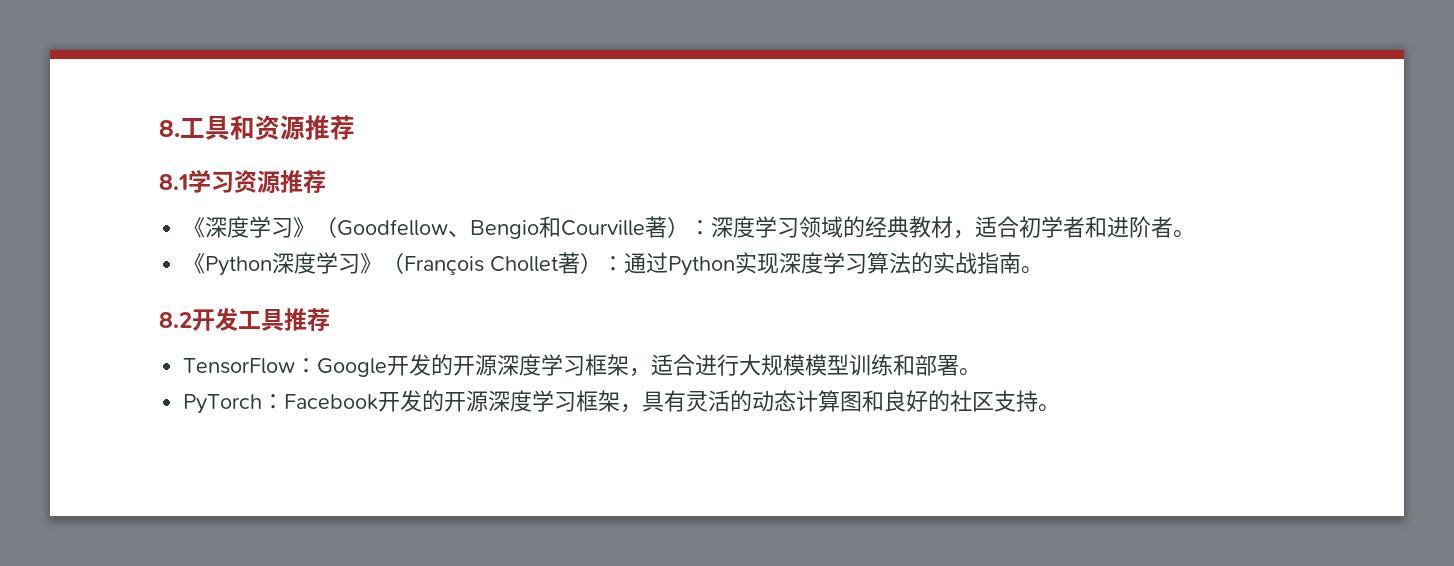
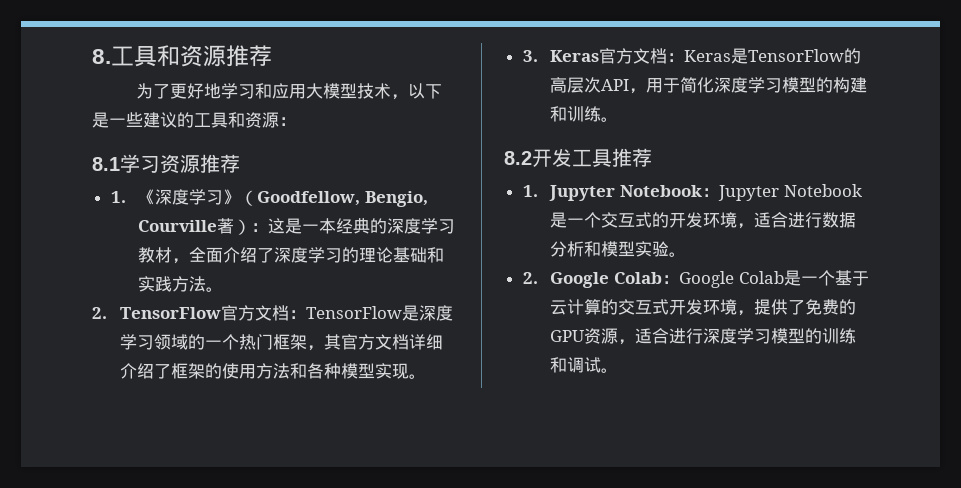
(355, 127) none -> [136,83,443,100] [92,112,296,128] // 为了更好地学习和应用大模型技术，以下是一些建议的工具和资源：
(326, 182) none -> [110,191,126,203] 1.
[337,216,1196,239] [183,252,1022,276] Goodfellow、Bengio和Courville著）：深度学习领域的经典教材，适合初学者和进阶者。 // 《Python深度学习》（François Chollet著）：通过Python实现深度学习算法的实战指南 -> [257,191,428,207] [138,218,456,235] [138,247,445,264] [138,276,224,292] [92,305,453,321] [119,334,443,351] [119,363,426,379] [522,48,862,64] [550,77,868,94] [550,106,602,122] Goodfellow, Bengio, Courville著）：这是一本经典的深度学习教材，全面介绍了深度学习的理论基础和实践方法。 // 2. TensorFlow官方文档：TensorFlow是深度学习领域的一个热门框架，其官方文档详细介绍了框架的使用方法和各种模型实现。 // 3. Keras官方文档：Keras是TensorFlow的高层次API，用于简化深度学习模型的构建和训练
[183,354,982,377] [183,390,1039,414] TensorFlow：Google开发的开源深度学习框架，适合进行大规模模型训练和部署。 // PyTorch：Facebook开发的开源深度学习框架，具有灵活的动态计算图和良好的社区支持 -> [522,184,862,201] [550,212,857,229] [550,241,687,257] [522,270,869,288] [550,299,857,316] [550,328,857,345] [550,357,602,373] 1. Jupyter Notebook：Jupyter Notebook是一个交互式的开发环境，适合进行数据分析和模型实验。 // 2. Google Colab：Google Colab是一个基于云计算的交互式开发环境，提供了免费的GPU资源，适合进行深度学习模型的训练和调试

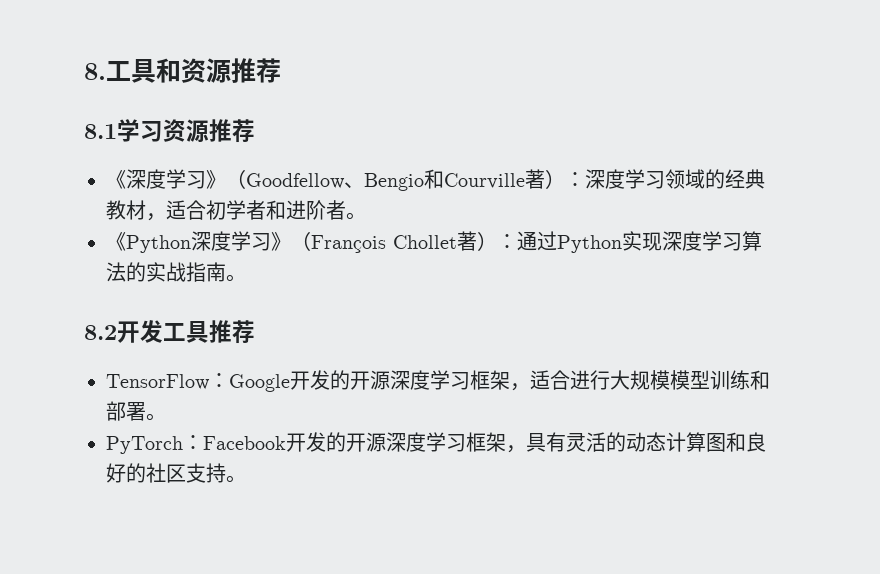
[136,83,443,100] [92,112,296,128] // 为了更好地学习和应用大模型技术，以下是一些建议的工具和资源： -> (281, 70) none
[110,191,126,203] 1. -> (255, 131) none
[257,191,428,207] [138,218,456,235] [138,247,445,264] [138,276,224,292] [92,305,453,321] [119,334,443,351] [119,363,426,379] [522,48,862,64] [550,77,868,94] [550,106,602,122] Goodfellow, Bengio, Courville著）：这是一本经典的深度学习教材，全面介绍了深度学习的理论基础和实践方法。 // 2. TensorFlow官方文档：TensorFlow是深度学习领域的一个热门框架，其官方文档详细介绍了框架的使用方法和各种模型实现。 // 3. Keras官方文档：Keras是TensorFlow的高层次API，用于简化深度学习模型的构建和训练 -> [246,169,765,191] [106,200,366,221] [106,231,762,253] [106,262,226,282] Goodfellow、Bengio和Courville著）：深度学习领域的经典教材，适合初学者和进阶者。 // 《Python深度学习》（François Chollet著）：通过Python实现深度学习算法的实战指南
[522,184,862,201] [550,212,857,229] [550,241,687,257] [522,270,869,288] [550,299,857,316] [550,328,857,345] [550,357,602,373] 1. Jupyter Notebook：Jupyter Notebook是一个交互式的开发环境，适合进行数据分析和模型实验。 // 2. Google Colab：Google Colab是一个基于云计算的交互式开发环境，提供了免费的GPU资源，适合进行深度学习模型的训练和调试 -> [106,370,770,392] [106,401,166,421] [106,432,766,454] [106,463,226,483] TensorFlow：Google开发的开源深度学习框架，适合进行大规模模型训练和部署。 // PyTorch：Facebook开发的开源深度学习框架，具有灵活的动态计算图和良好的社区支持

